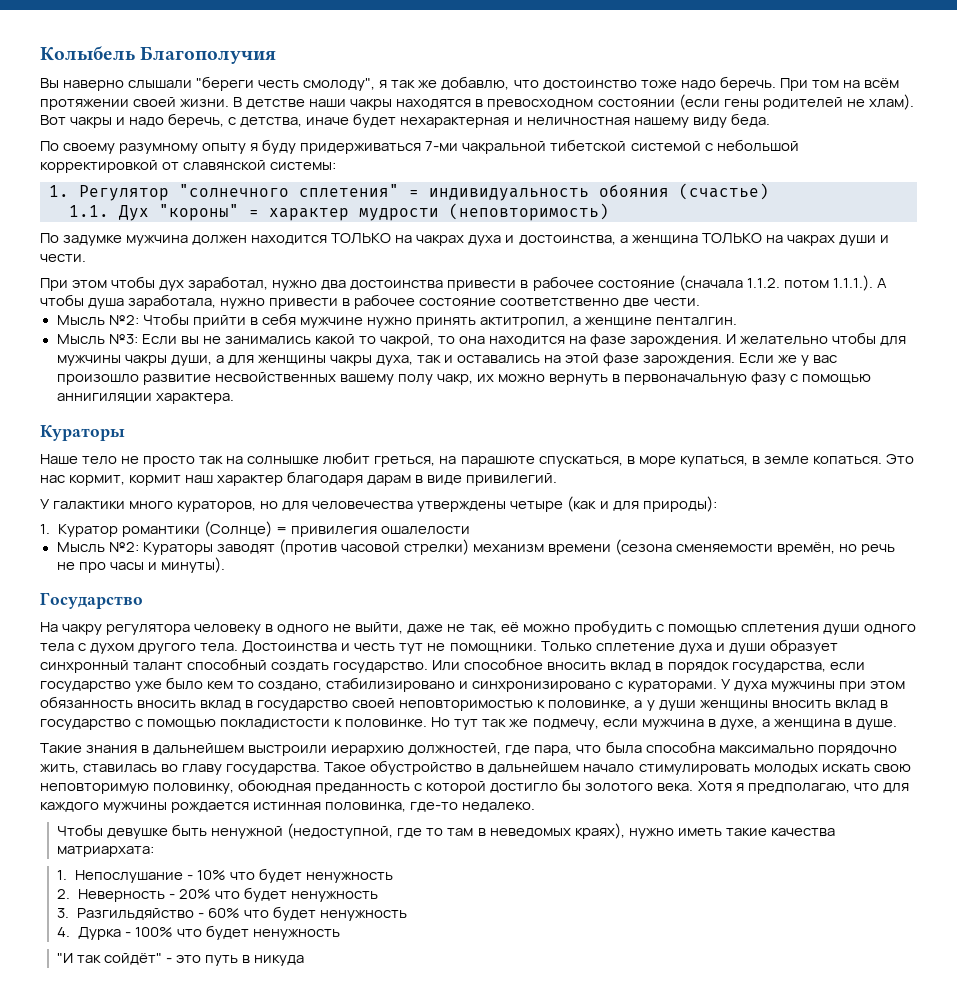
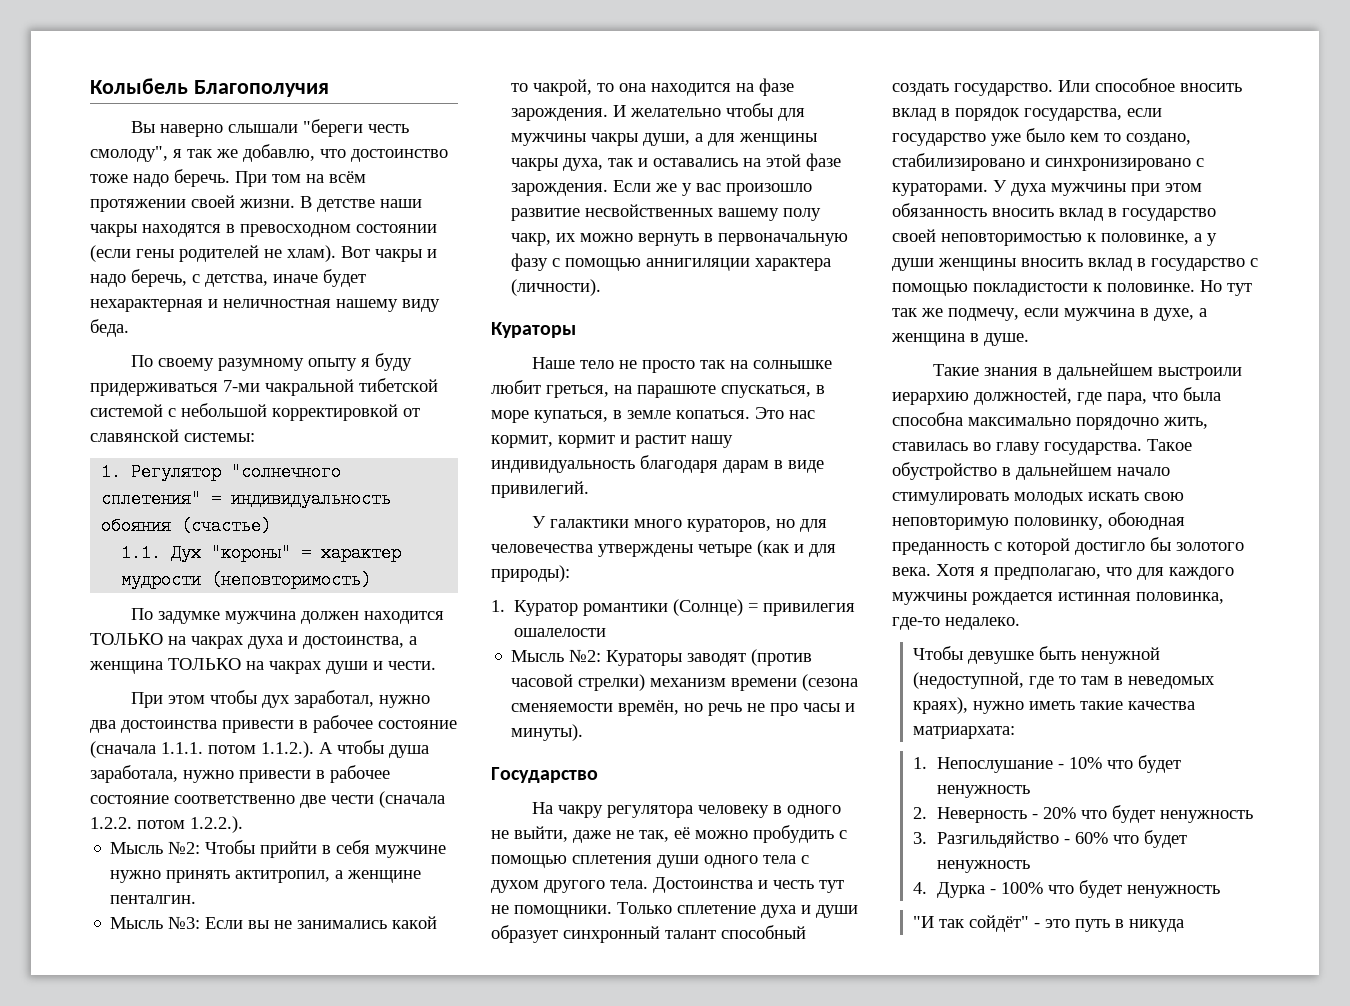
[746,275,873,291] 1.1.2. потом 1.1.1.). -> [161,741,314,758] 1.1.1. потом 1.1.2.).
[653,298,700,306] чести. -> [331,791,445,808] [90,816,243,833] чести (сначала 1.2.2. потом 1.2.2.).
[155,393,234,404] характера. -> [755,258,832,271] [511,279,602,296] характера (личности).
[185,475,284,486] наш характер -> [620,435,733,448] [491,460,635,473] и растит нашу индивидуальность

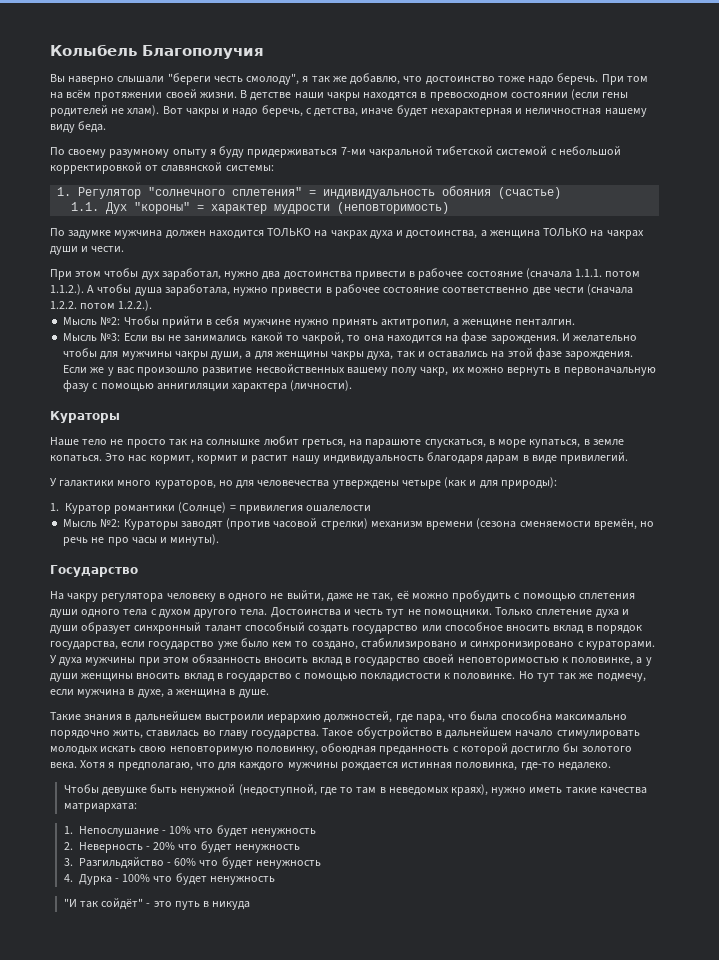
[954,80,1090,96] государство. Или -> [352,625,442,634] государство или

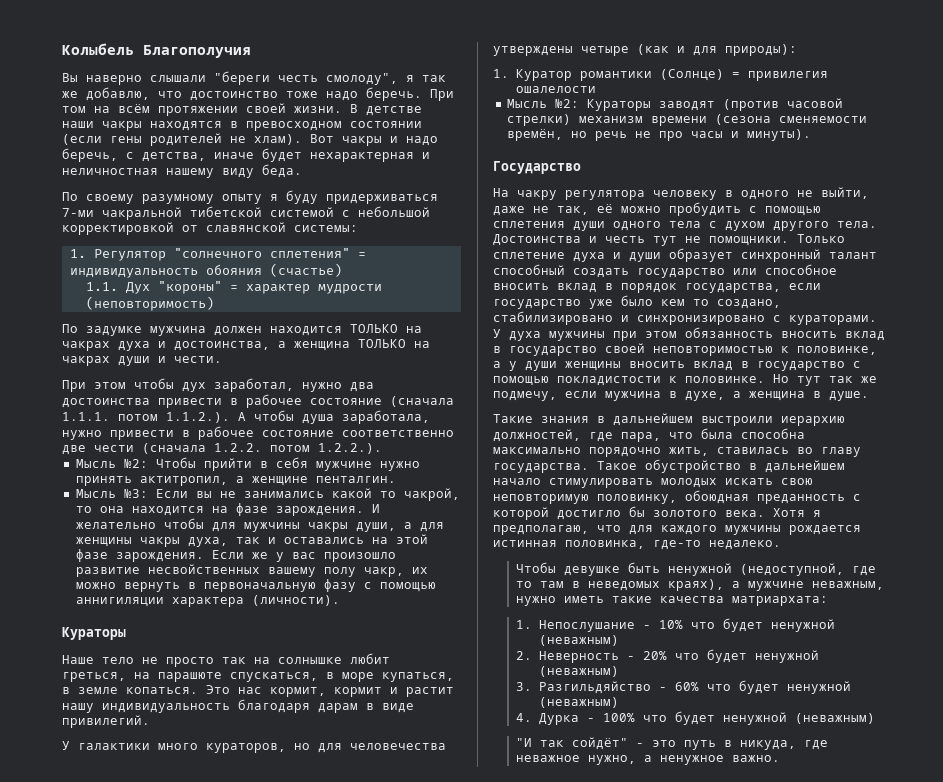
(488, 790) none -> [731,581,884,591] а мужчине неважным,
[250,828,316,837] ненужность -> [770,619,835,632] [538,635,619,646] ненужной (неважным)
[234,844,300,853] ненужность -> [754,650,819,663] [538,666,619,677] ненужной (неважным)
[255,860,321,869] ненужность -> [786,681,851,694] [538,697,619,708] ненужной (неважным)
[209,876,275,885] ненужность -> [722,712,875,725] ненужной (неважным)
[212,901,251,910] никуда -> [739,740,828,750] [515,755,780,765] никуда, где неважное нужно, а ненужное важно.

